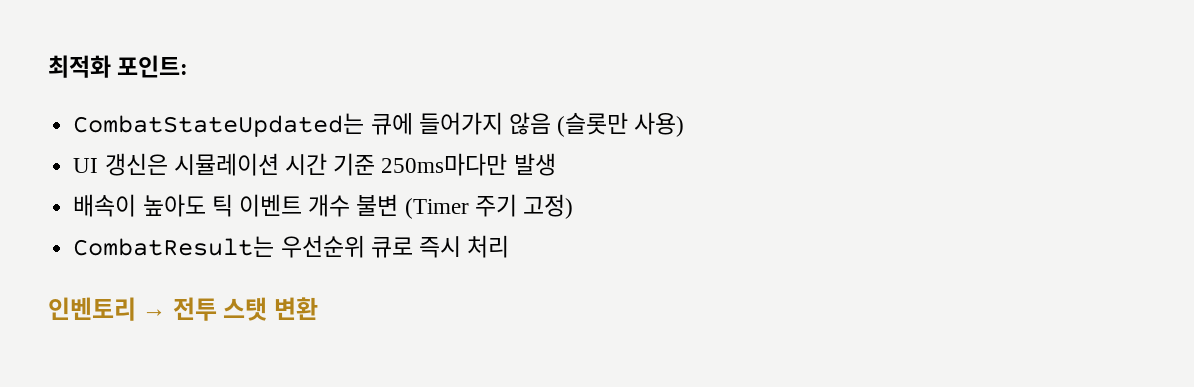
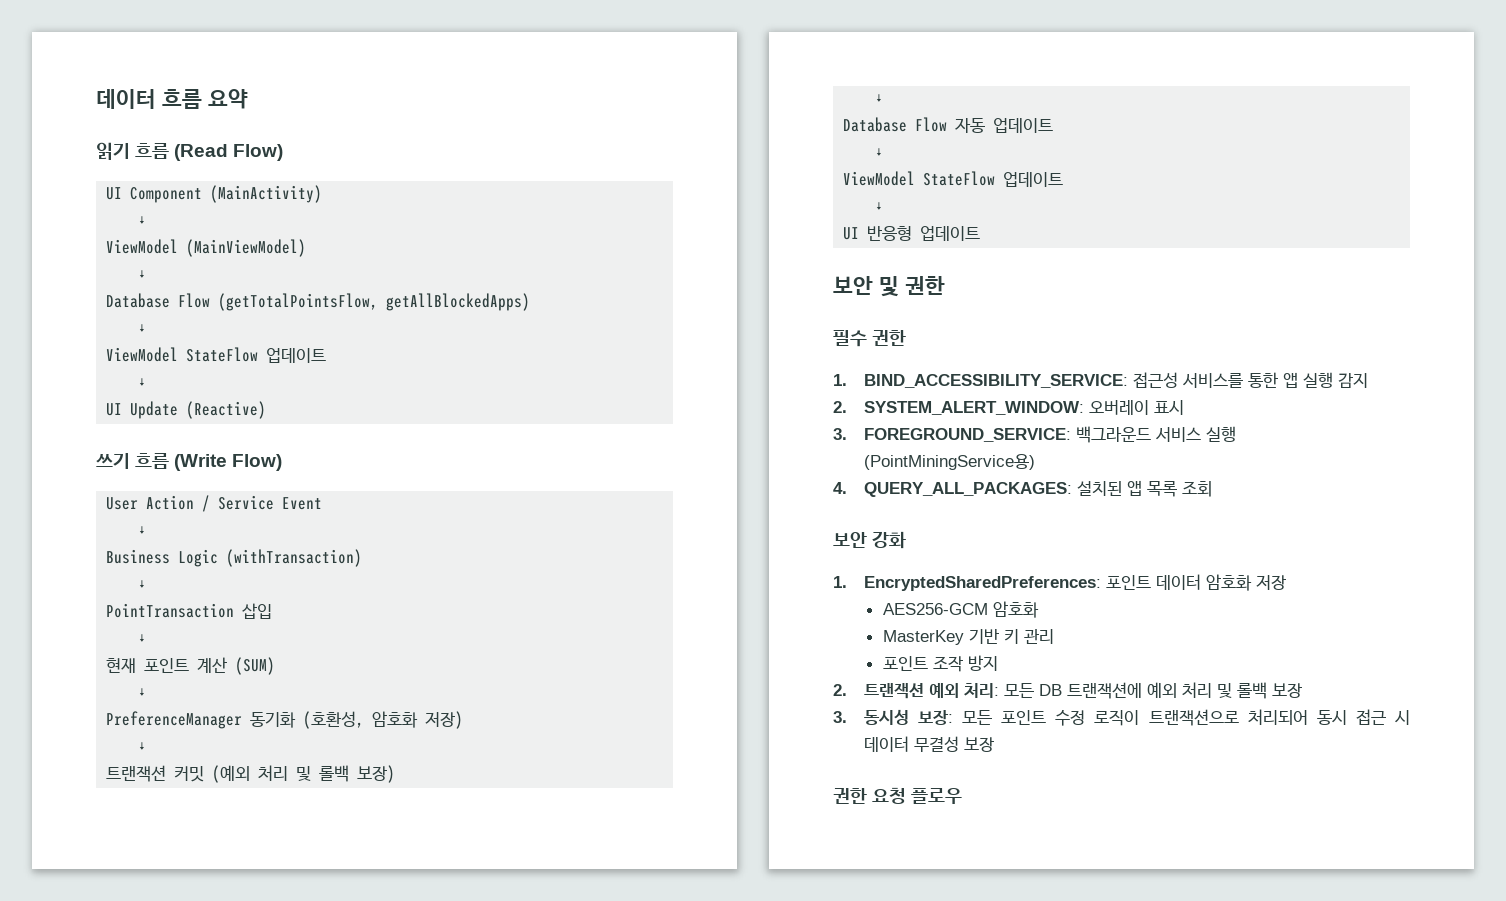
[48,55,189,78] [73,112,685,137] [73,153,556,176] [73,194,573,219] [73,235,510,258] [48,297,318,321] 최적화 포인트: // CombatStateUpdated는 큐에 들어가지 않음 (슬롯만 사용) // UI 갱신은 시뮬레이션 시간 기준 250ms마다만 발생 // 배속이 높아도 틱 이벤트 개수 불변 (Timer 주기 고정) // CombatResult는 우선순위 큐로 즉시 처리 // 인벤토리 → 전투 스탯 변환 -> [96,89,248,109] [96,142,284,161] [106,185,323,203] [138,216,147,226] [106,239,307,257] [138,270,147,280] [106,293,531,311] [138,324,147,334] [106,347,327,363] [138,378,147,388] [106,401,267,419] [96,453,283,471] [106,495,323,512] [138,526,147,536] [106,549,363,567] [138,580,147,590] [106,603,273,619] [138,634,147,644] [106,657,276,675] [138,688,147,698] [106,711,464,729] [138,742,147,752] [106,765,396,783] [875,94,884,104] [843,117,1054,133] [875,148,884,158] [843,171,1064,187] [875,202,884,212] [843,226,981,241] [833,276,945,297] [833,330,907,347] [833,372,1368,388] [833,400,1184,415] [833,426,1236,443] [863,454,1035,470] [833,480,1212,497] [833,531,907,549] [833,574,1286,591] [882,601,1039,618] [882,629,1054,645] [882,655,998,672] [833,682,1302,699] [833,709,1410,726] [863,736,994,752] [833,787,963,804] 데이터 흐름 요약 // 읽기 흐름 (Read Flow) // UI Component (MainActivity) // ↓ // ViewModel (MainViewModel) // ↓ // Database Flow (getTotalPointsFlow, getAllBlockedApps) // ↓ // ViewModel StateFlow 업데이트 // ↓ // UI Update (Reactive) // 쓰기 흐름 (Write Flow) // User Action / Service Event // ↓ // Business Logic (withTransaction) // ↓ // PointTransaction 삽입 // ↓ // 현재 포인트 계산 (SUM) // ↓ // PreferenceManager 동기화 (호환성, 암호화 저장) // ↓ // 트랜잭션 커밋 (예외 처리 및 롤백 보장) // ↓ // Database Flow 자동 업데이트 // ↓ // ViewModel StateFlow 업데이트 // ↓ // UI 반응형 업데이트 // 보안 및 권한 // 필수 권한 // 1. BIND_ACCESSIBILITY_SERVICE: 접근성 서비스를 통한 앱 실행 감지 // 2. SYSTEM_ALERT_WINDOW: 오버레이 표시 // 3. FOREGROUND_SERVICE: 백그라운드 서비스 실행 (PointMiningService용) // 4. QUERY_ALL_PACKAGES: 설치된 앱 목록 조회 // 보안 강화 // 1. EncryptedSharedPreferences: 포인트 데이터 암호화 저장 // AES256-GCM 암호화 // MasterKey 기반 키 관리 // 포인트 조작 방지 // 2. 트랜잭션 예외 처리: 모든 DB 트랜잭션에 예외 처리 및 롤백 보장 // 3. 동시성 보장: 모든 포인트 수정 로직이 트랜잭션으로 처리되어 동시 접근 시 데이터 무결성 보장 // 권한 요청 플로우

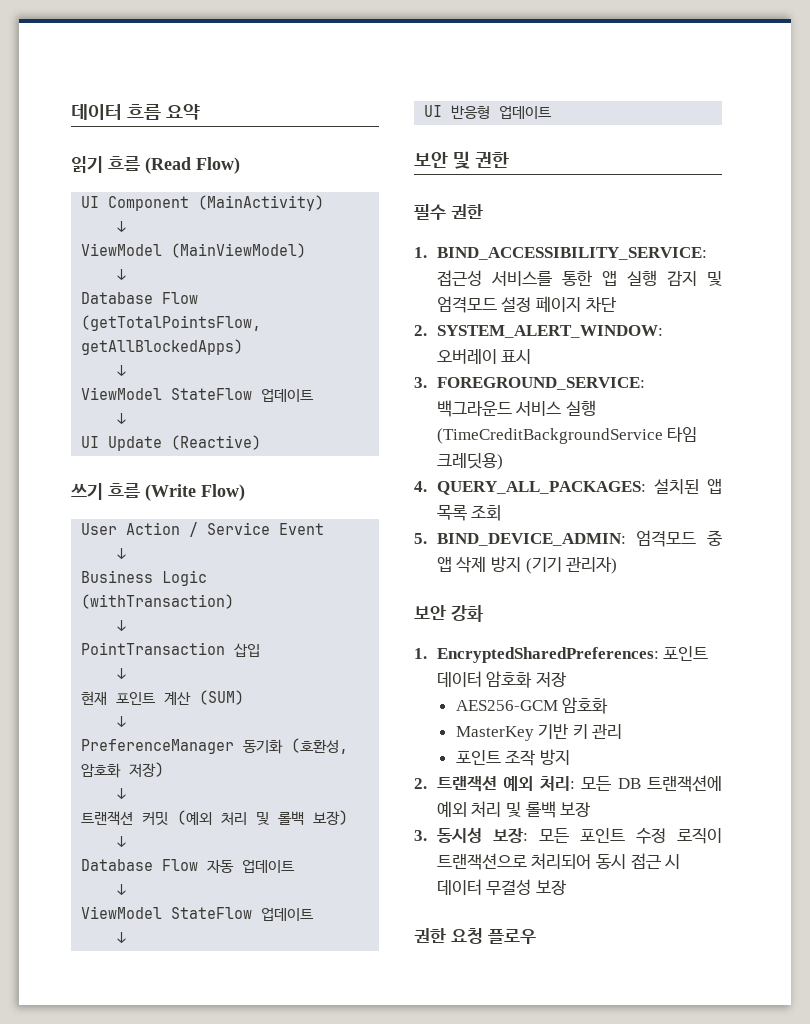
(1368, 380) none -> [707,271,722,286] [436,296,616,313] 및 엄격모드 설정 페이지 차단
[863,454,1035,470] (PointMiningService용) -> [436,427,698,444] [436,453,503,470] (TimeCreditBackgroundService 타임 크레딧용)
(1212, 489) none -> [414,530,722,547] [436,556,618,574] // 5. BIND_DEVICE_ADMIN: 엄격모드 중 앱 삭제 방지 (기기 관리자)

